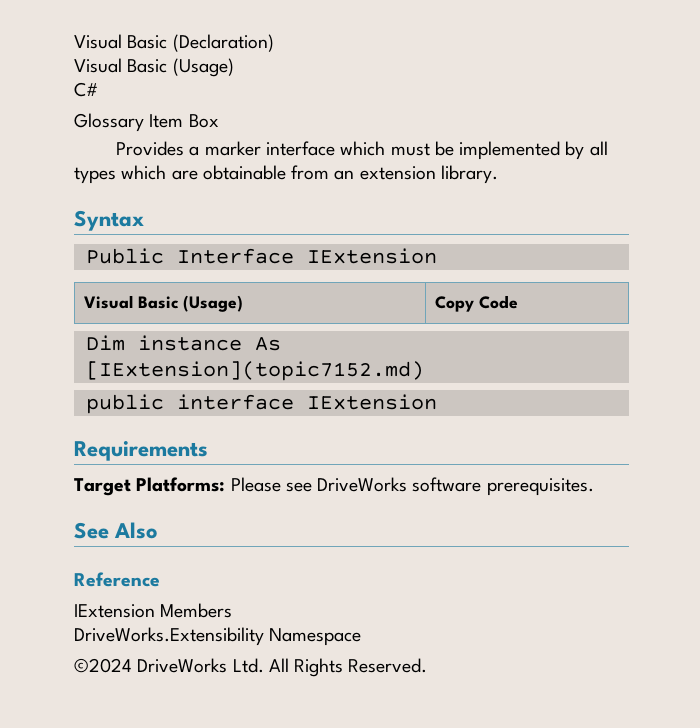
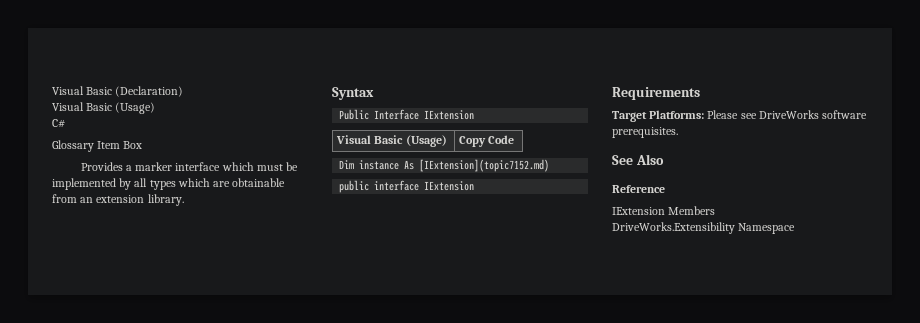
[74,658,428,677] // ©2024 DriveWorks Ltd. All Rights Reserved. -> (796, 228) none

